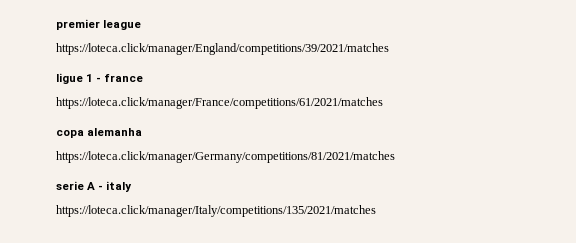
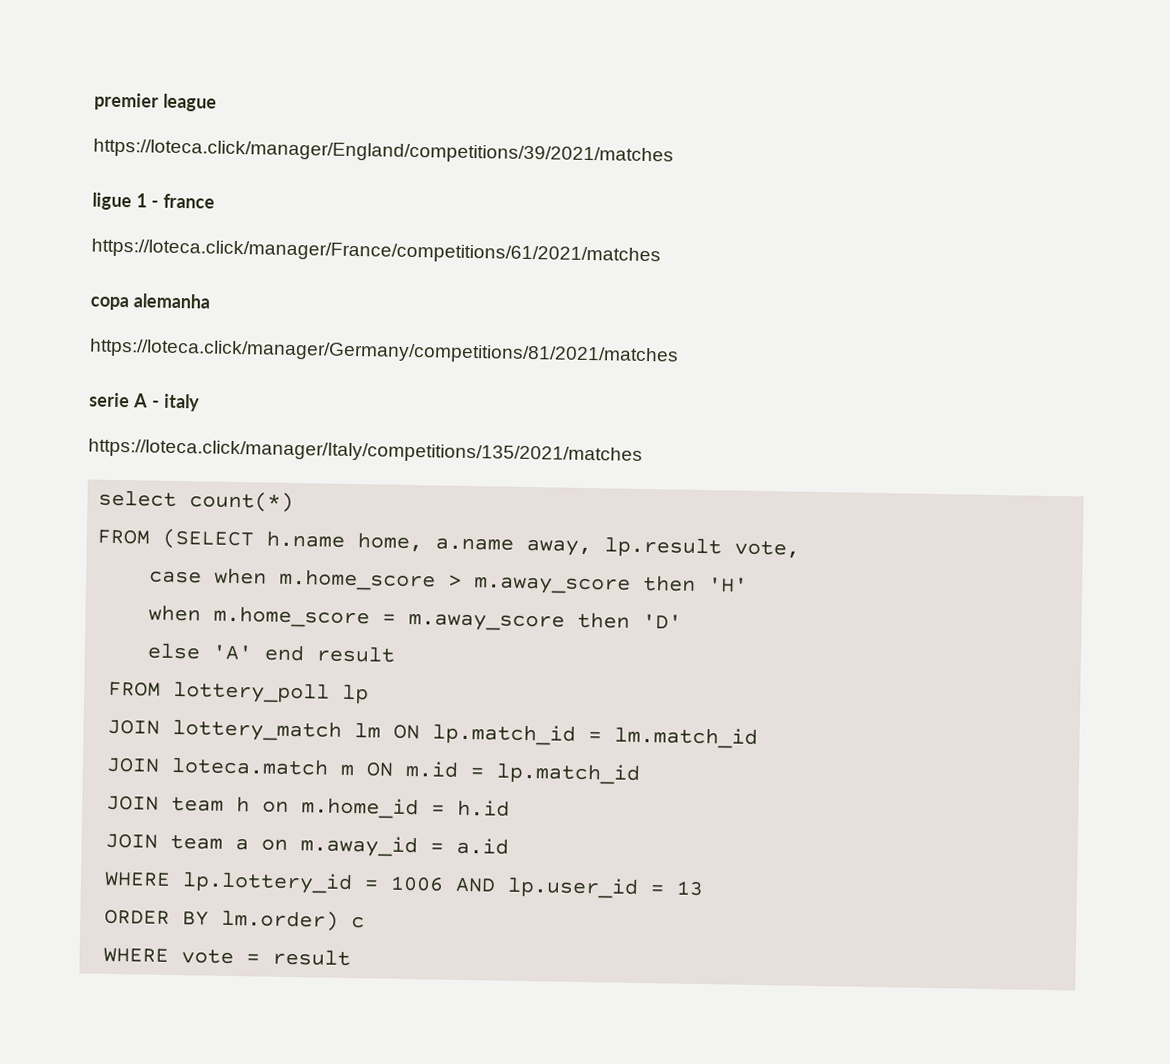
(376, 211) none -> [98,489,295,513] [97,528,801,559] [149,567,749,595] [148,604,683,632] [147,642,397,663] [108,680,370,705] [107,718,759,749] [106,756,642,785] [106,795,511,820] [105,833,510,858] [104,871,705,899] [104,909,366,931] [103,947,352,967] // select count(*) // FROM (SELECT h.name home, a.name away, lp.result vote, // case when m.home_score > m.away_score then 'H' // when m.home_score = m.away_score then 'D' // else 'A' end result // FROM lottery_poll lp // JOIN lottery_match lm ON lp.match_id = lm.match_id // JOIN loteca.match m ON m.id = lp.match_id // JOIN team h on m.home_id = h.id // JOIN team a on m.away_id = a.id // WHERE lp.lottery_id = 1006 AND lp.user_id = 13 // ORDER BY lm.order) c // WHERE vote = result

